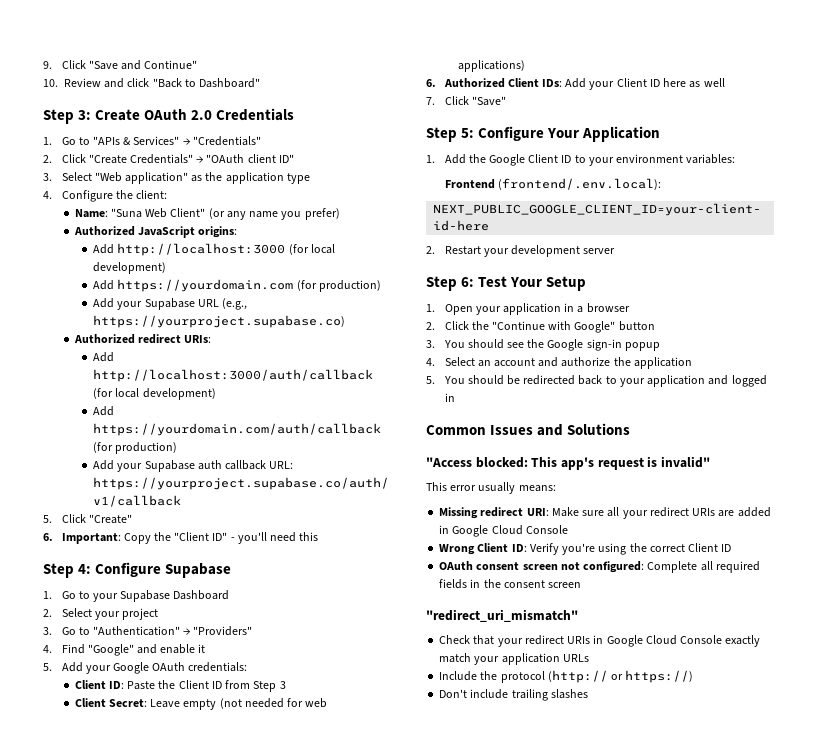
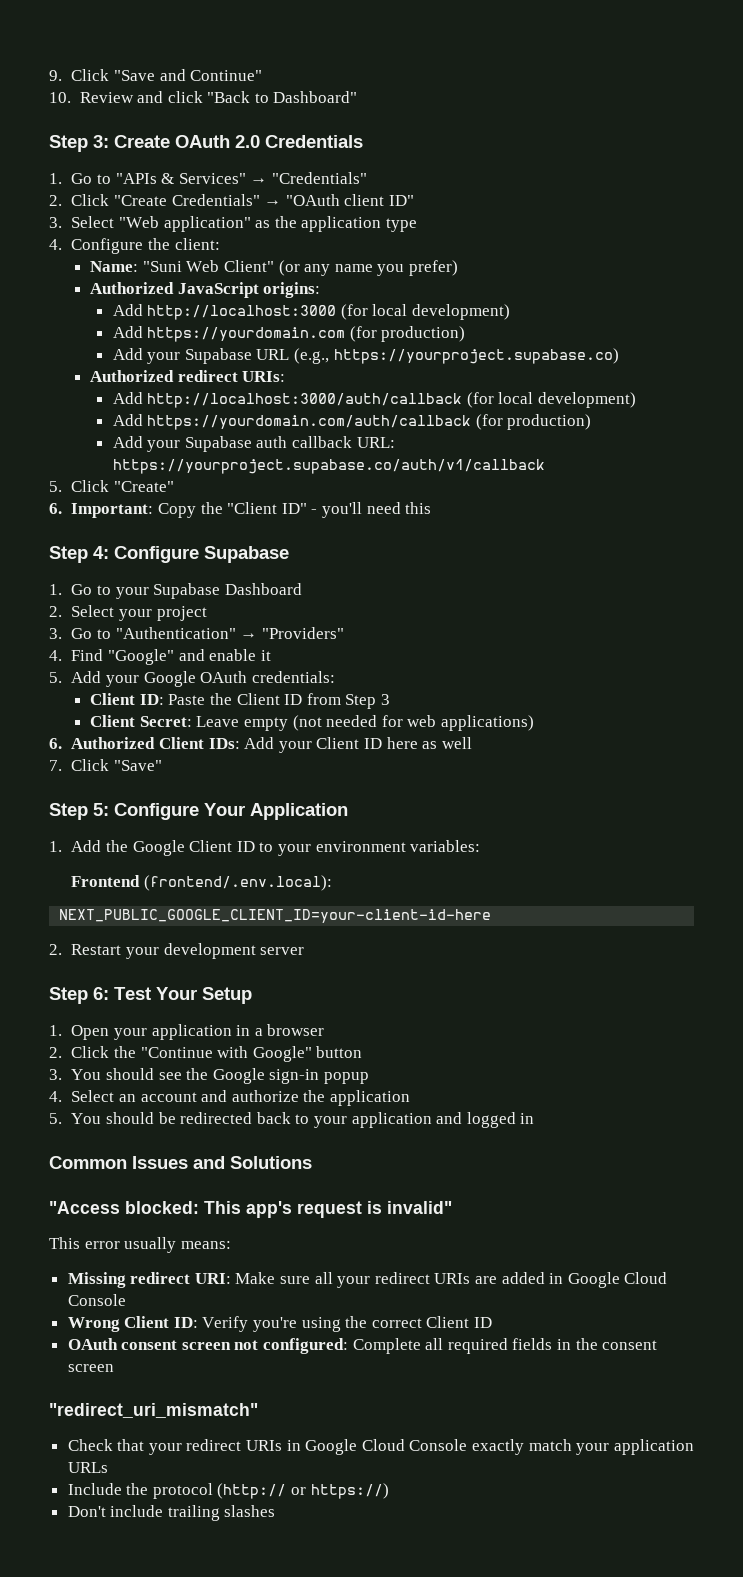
[110,208,142,218] "Suna -> [142,261,182,272] "Suni

